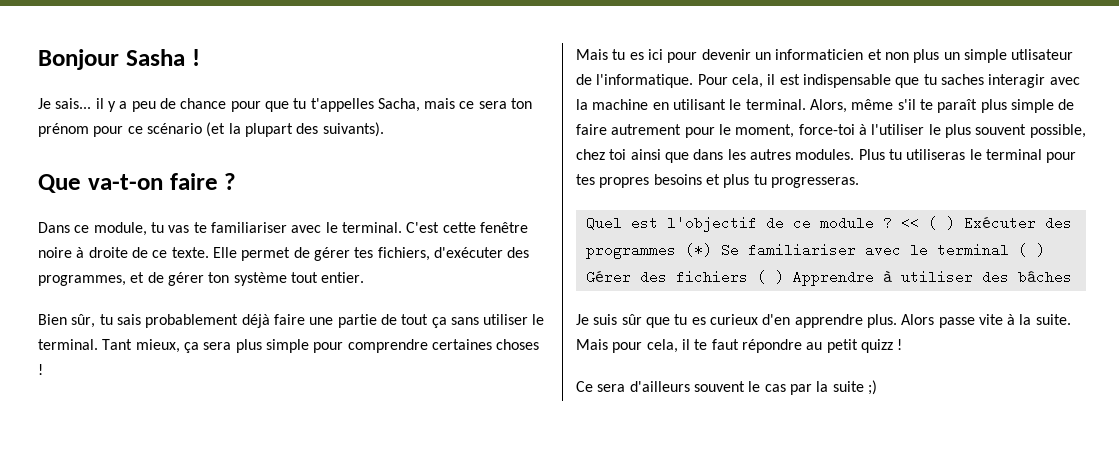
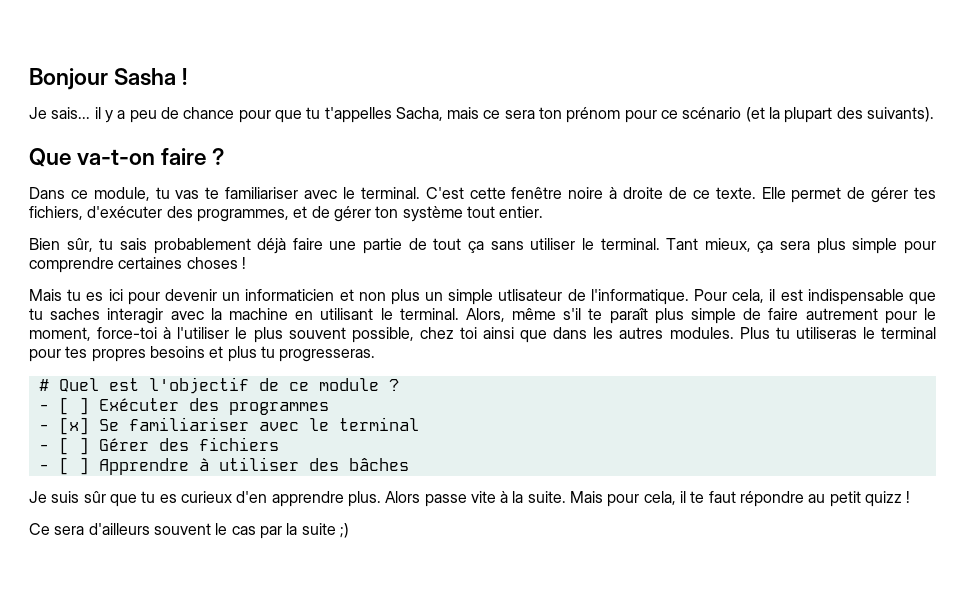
(859, 182) none -> [38,379,49,391] #
[900,216,955,230] << ( ) -> [38,397,89,415] // - [ ]
[684,243,712,257] (*) -> [38,417,89,435] // - [x]
[1017,243,1045,257] ( ) -> [38,437,89,455] // - [ ]
[756,270,784,284] ( ) -> [38,457,89,475] // - [ ]

